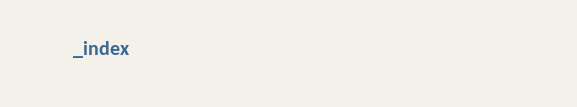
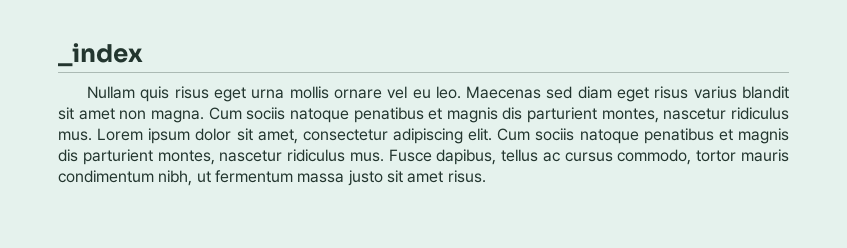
(130, 49) none -> [87,86,789,102] [58,107,789,123] [58,128,789,144] [58,149,789,165] [58,170,486,186] // Nullam quis risus eget urna mollis ornare vel eu leo. Maecenas sed diam eget risus varius blandit sit amet non magna. Cum sociis natoque penatibus et magnis dis parturient montes, nascetur ridiculus mus. Lorem ipsum dolor sit amet, consectetur adipiscing elit. Cum sociis natoque penatibus et magnis dis parturient montes, nascetur ridiculus mus. Fusce dapibus, tellus ac cursus commodo, tortor mauris condimentum nibh, ut fermentum massa justo sit amet risus.

